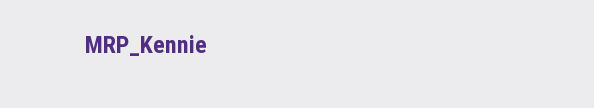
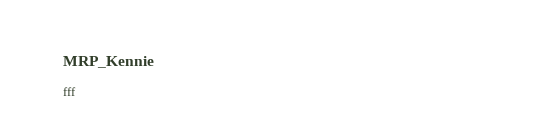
(207, 45) none -> [63,87,76,96] // fff

